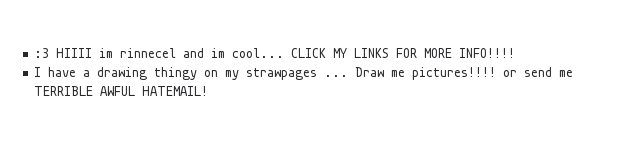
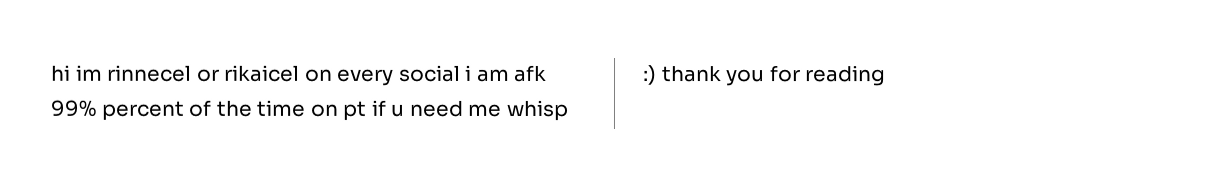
[34,48,516,58] [34,67,574,80] [34,86,209,96] :3 HIIII im rinnecel and im cool... CLICK MY LINKS FOR MORE INFO!!!! // I have a drawing thingy on my strawpages ... Draw me pictures!!!! or send me TERRIBLE AWFUL HATEMAIL! -> [51,64,548,86] [50,99,568,121] [643,65,887,87] hi im rinnecel or rikaicel on every social i am afk 99% percent of the time on pt if u need me whisp :) thank you for reading

